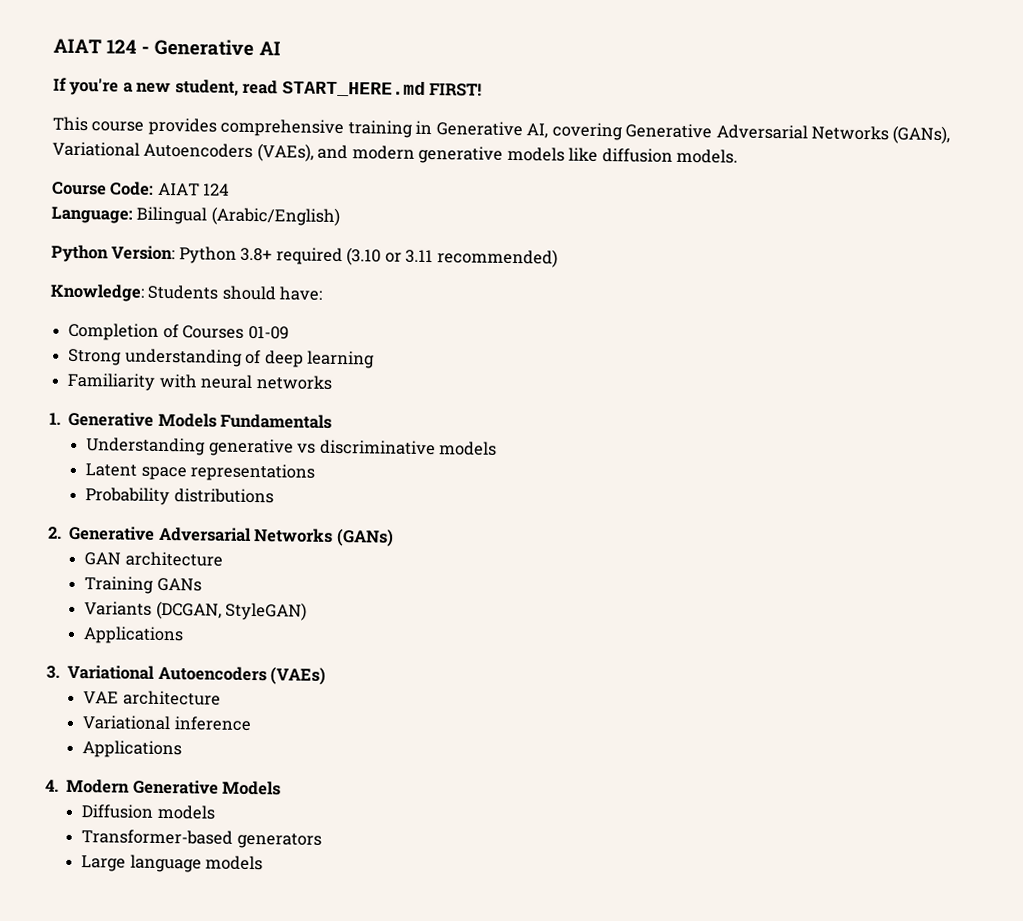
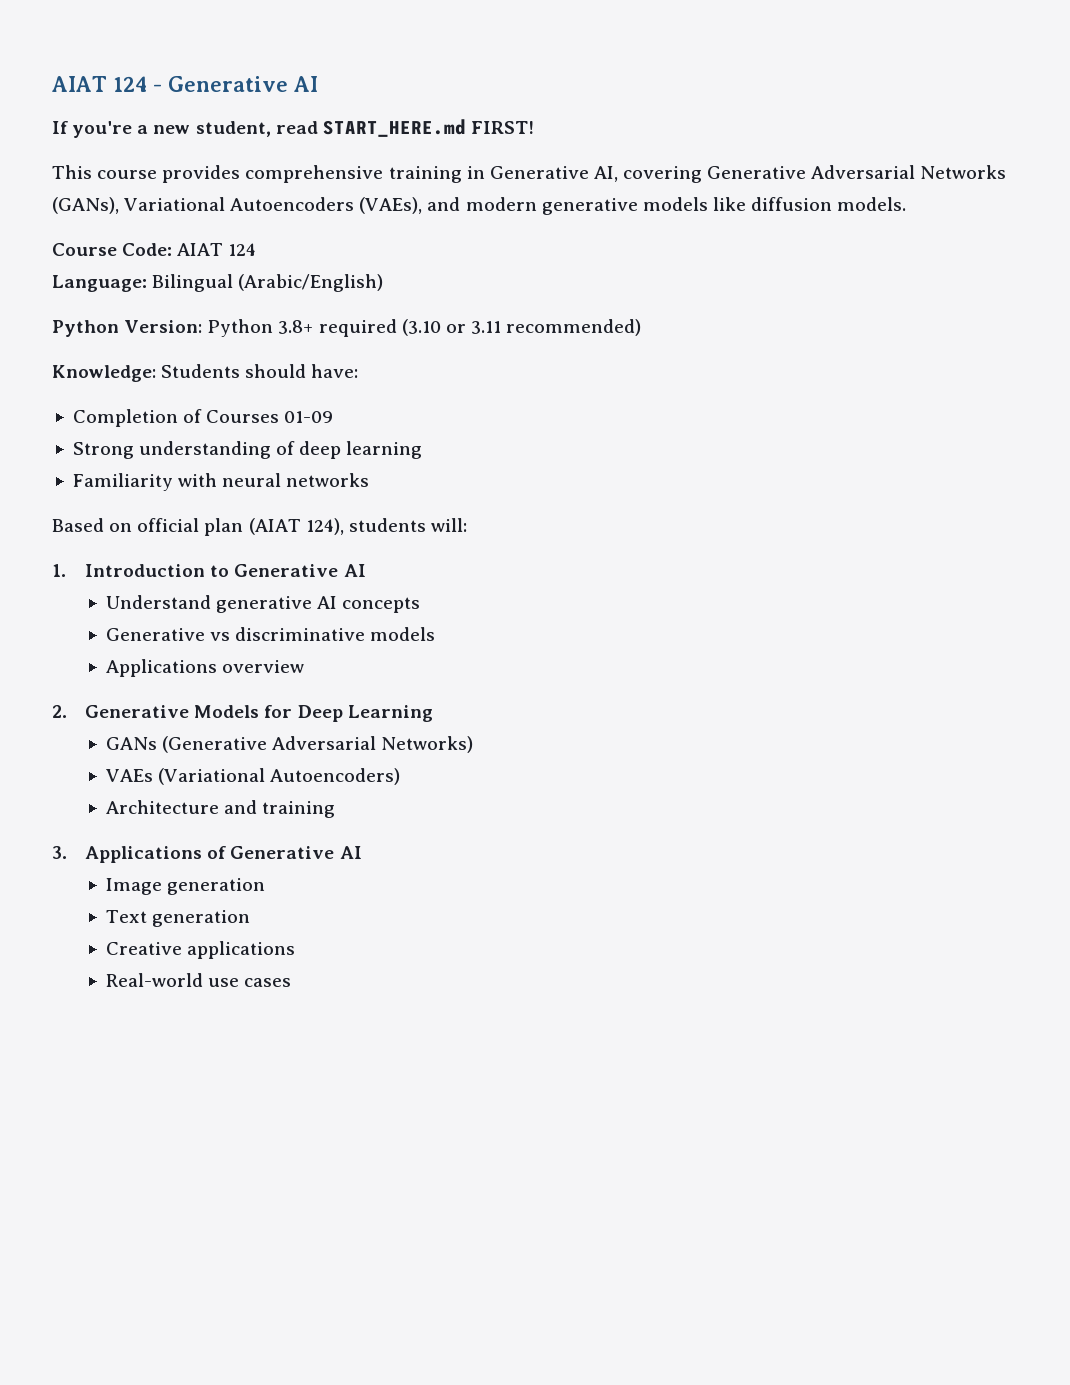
[49,411,333,429] [86,437,498,457] [85,463,316,482] [85,487,274,506] [48,525,394,547] [84,551,223,567] [84,576,202,594] [84,600,308,621] [83,626,185,645] [46,664,327,685] [83,690,221,706] [82,715,252,732] [82,740,183,759] [45,778,282,796] [81,804,216,820] [81,829,322,849] [81,854,264,873] 1. Generative Models Fundamentals // Understanding generative vs discriminative models // Latent space representations // Probability distributions // 2. Generative Adversarial Networks (GANs) // GAN architecture // Training GANs // Variants (DCGAN, StyleGAN) // Applications // 3. Variational Autoencoders (VAEs) // VAE architecture // Variational inference // Applications // 4. Modern Generative Models // Diffusion models // Transformer-based generators // Large language models -> [52,518,467,536] [52,564,366,577] [106,595,421,613] [106,627,436,641] [106,659,305,677] [52,705,433,722] [106,736,474,753] [106,768,401,785] [106,800,336,818] [52,846,362,863] [106,878,266,895] [106,910,251,927] [106,941,296,959] [106,973,292,987] Based on official plan (AIAT 124), students will: // 1. Introduction to Generative AI // Understand generative AI concepts // Generative vs discriminative models // Applications overview // 2. Generative Models for Deep Learning // GANs (Generative Adversarial Networks) // VAEs (Variational Autoencoders) // Architecture and training // 3. Applications of Generative AI // Image generation // Text generation // Creative applications // Real-world use cases

